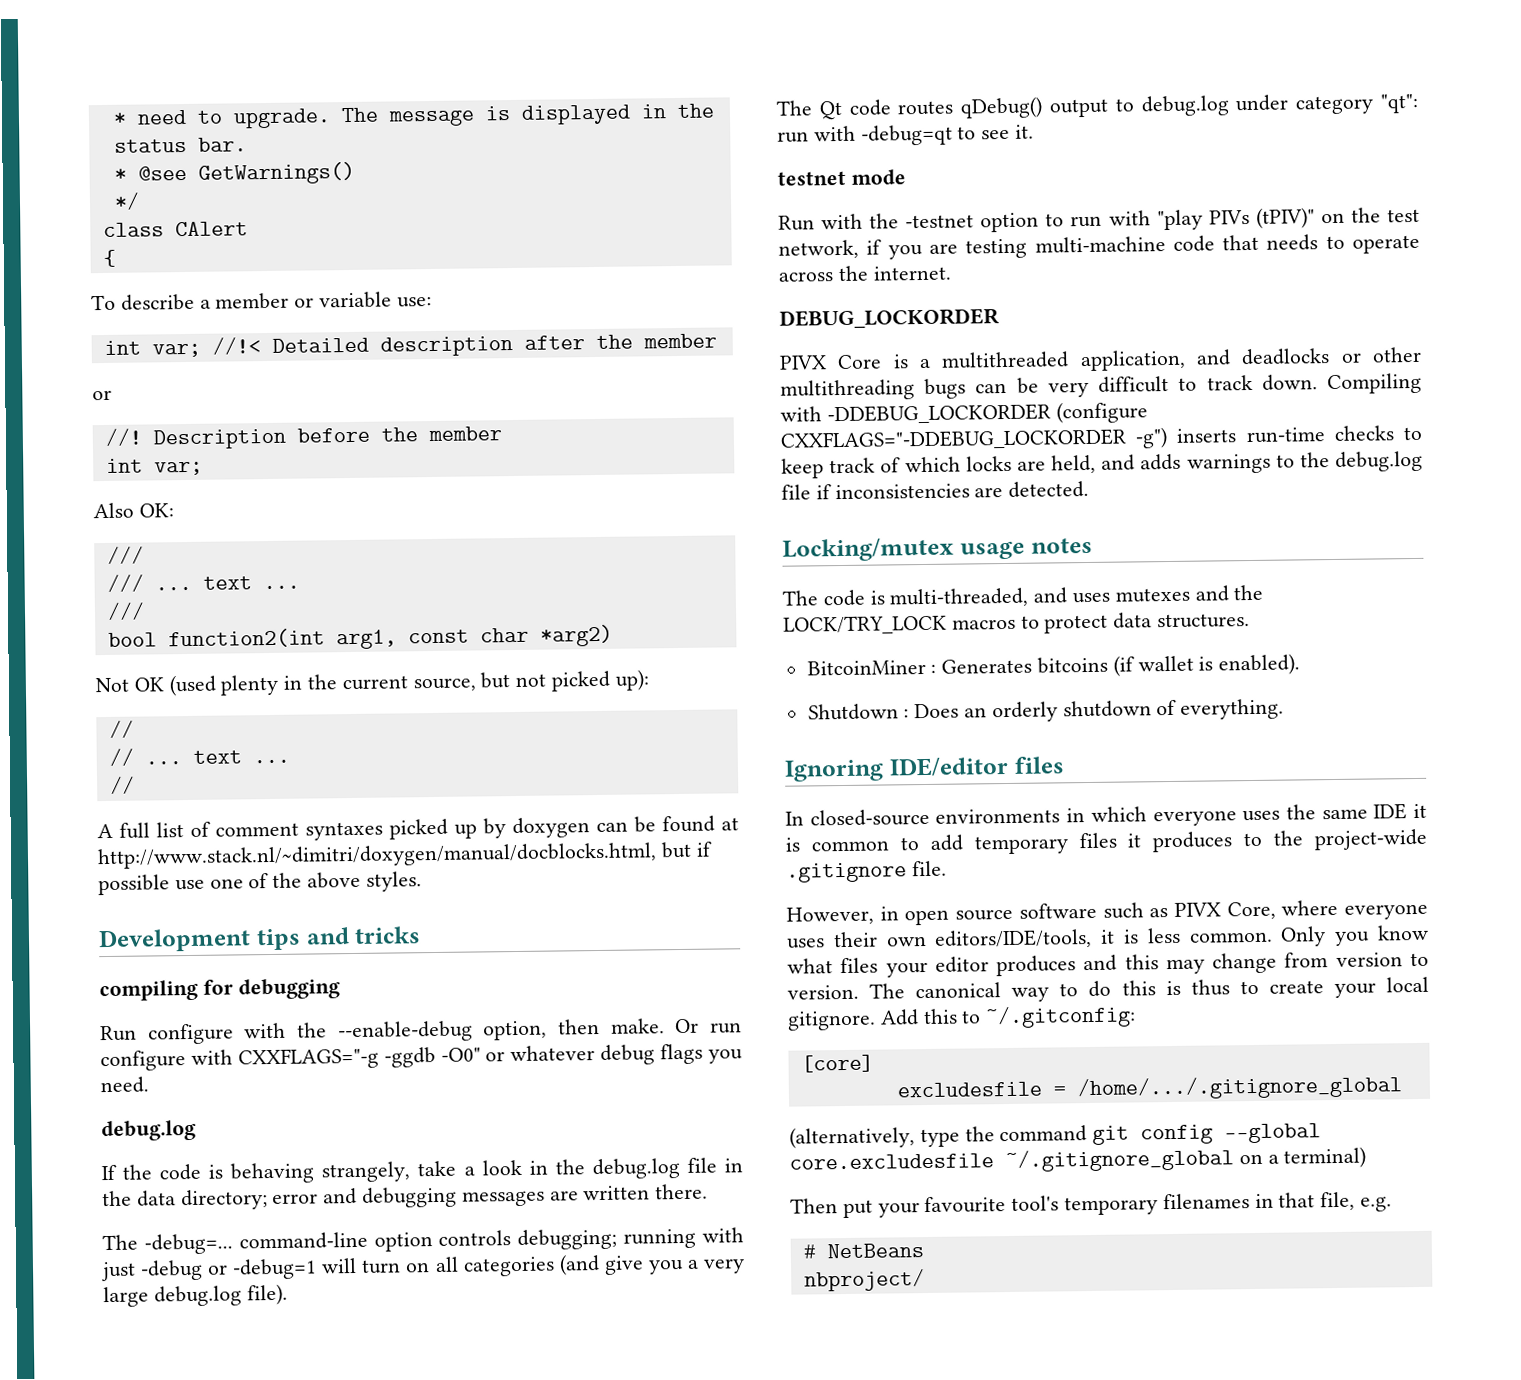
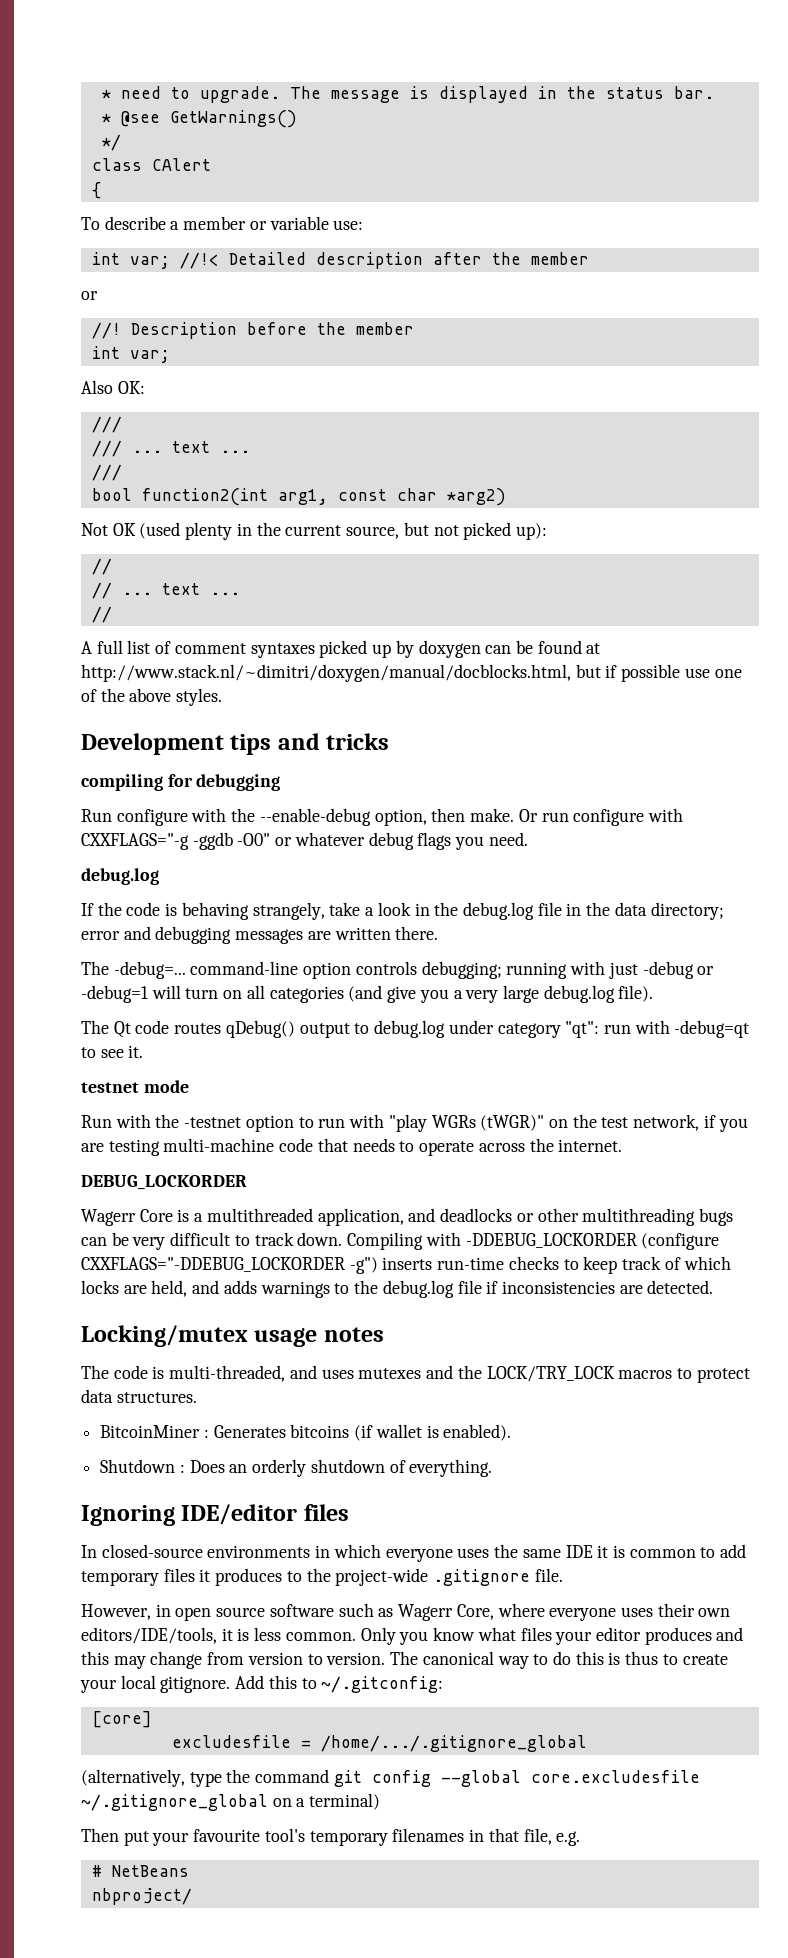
[1208,207,1315,229] PIVs (tPIV)" -> [431,1115,545,1131] WGRs (tWGR)"
[779,355,827,370] PIVX -> [81,1209,136,1226] Wagerr
[1173,902,1221,917] PIVX -> [398,1604,454,1621] Wagerr

